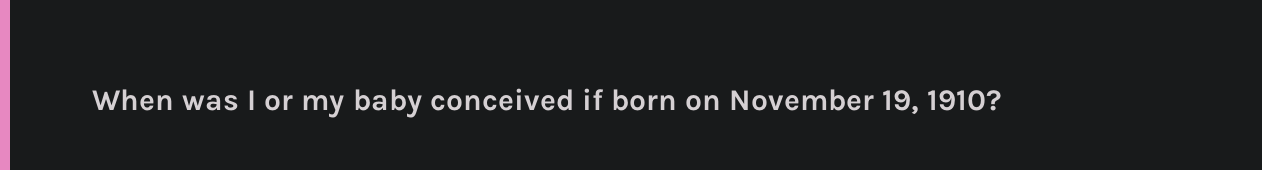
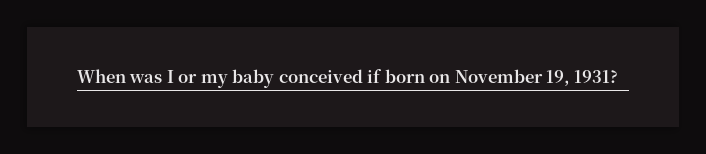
[927,90,1003,111] 1910? -> [574,70,619,83] 1931?

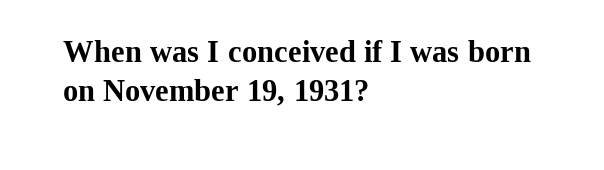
[178,69,383,88] or my baby conceived if -> [227,40,460,62] conceived if I was

